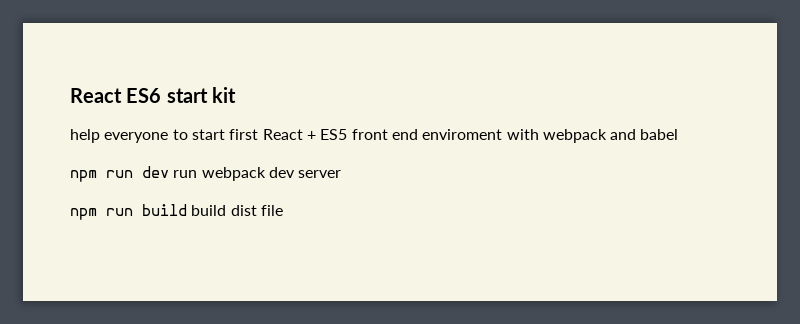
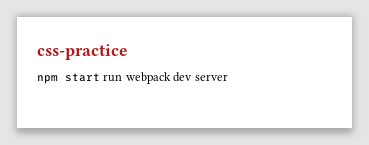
[70,87,237,103] [70,129,679,143] [70,166,169,182] React ES6 start kit // help everyone to start first React + ES5 front end enviroment with webpack and babel // npm run dev -> [37,44,128,60] [37,73,100,84] css-practice // npm start
[70,204,283,220] // npm run build build dist file -> (228, 77) none

